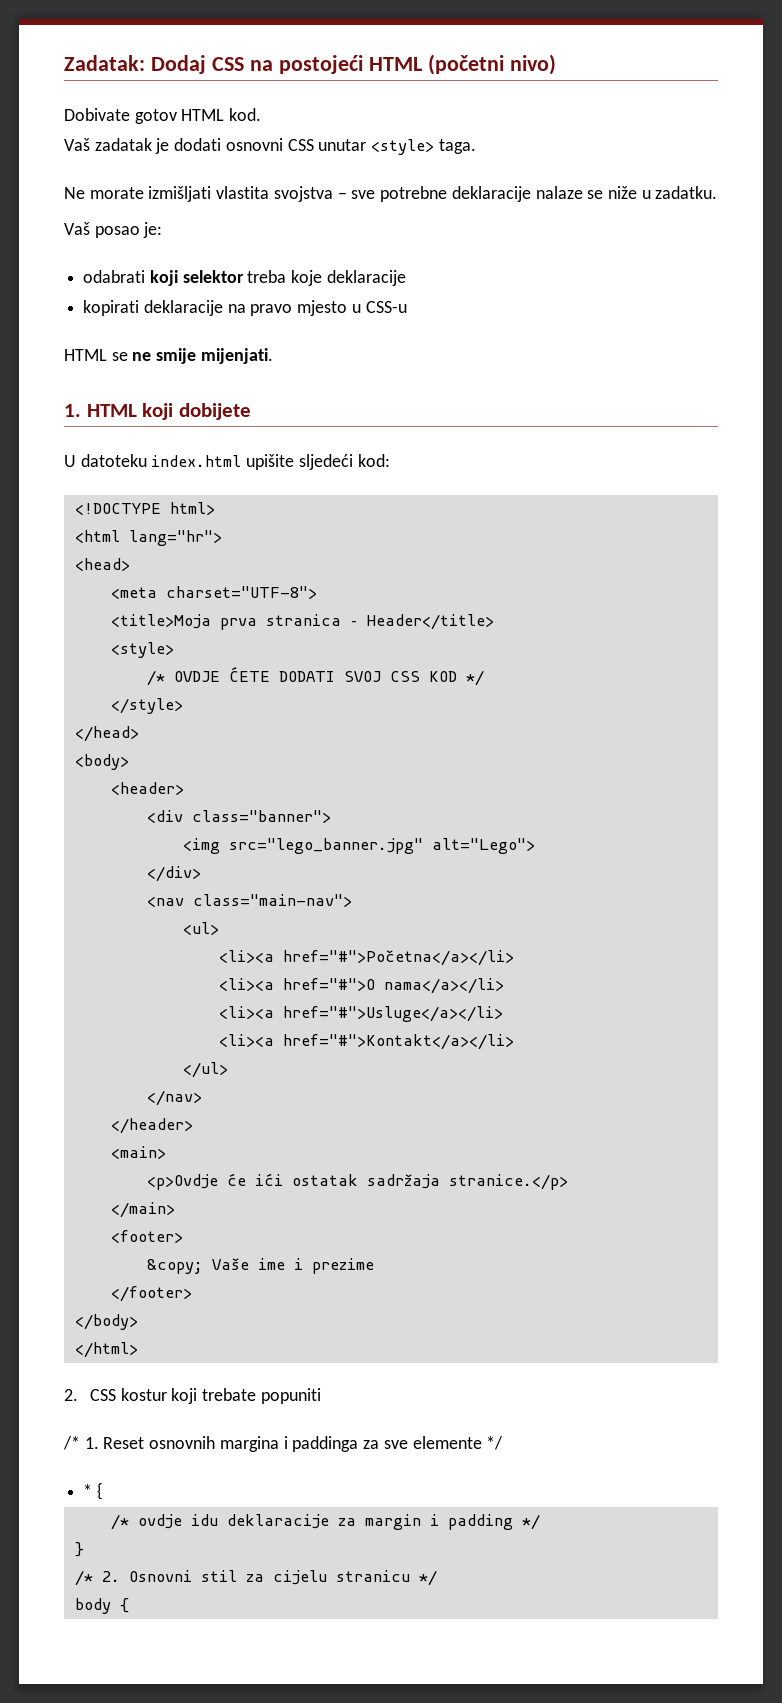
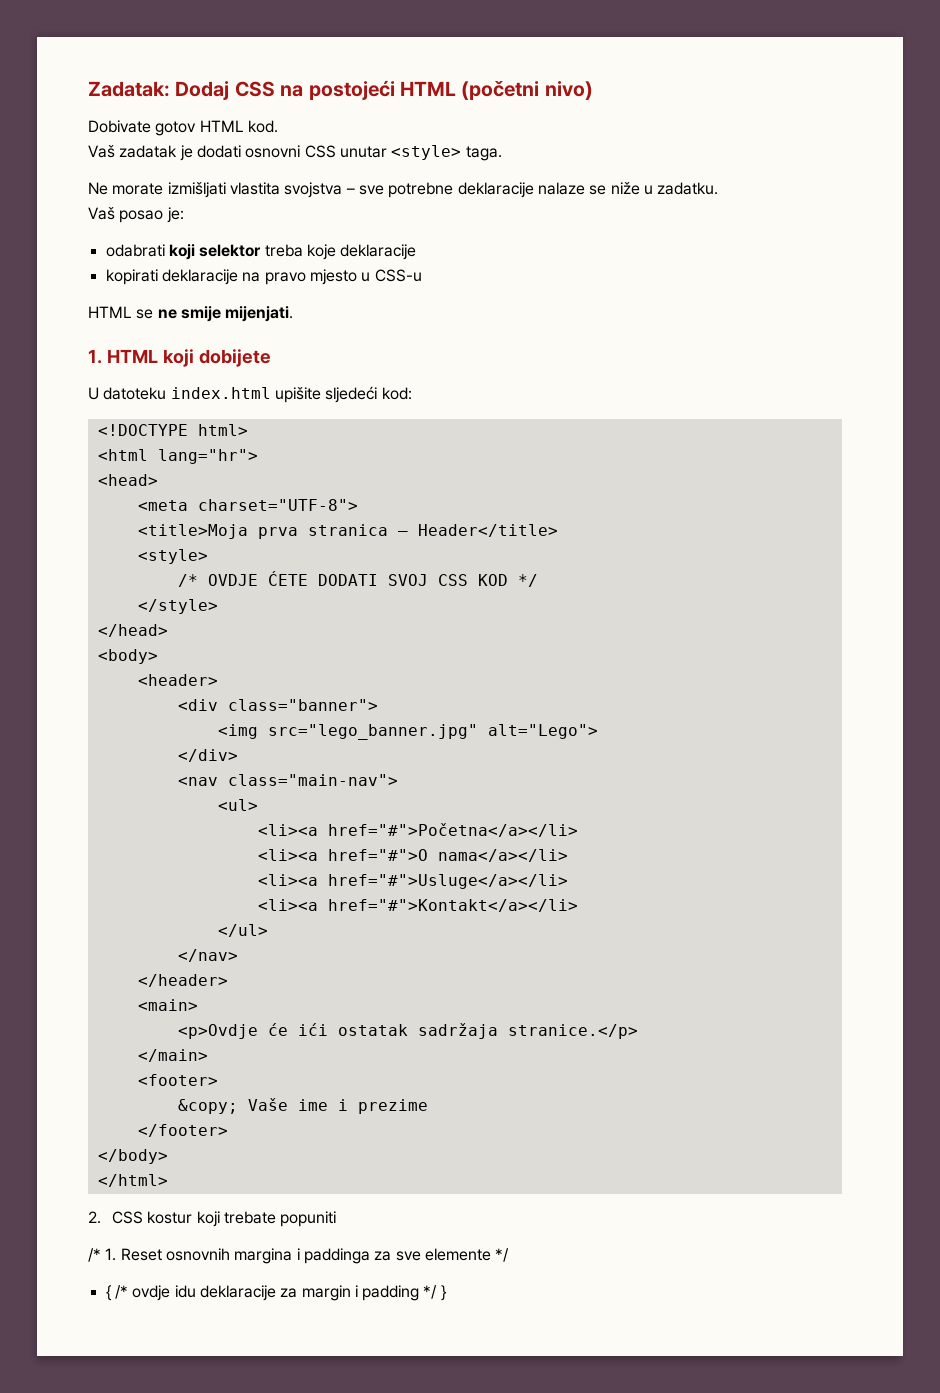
[83,1482,103,1500] * { // -> [105,1285,112,1301] {
(540, 1522) // -> (438, 1292) none
[74,1570,437,1586] [74,1598,129,1614] // /* 2. Osnovni stil za cijelu stranicu */ // body { -> (446, 1293) none

